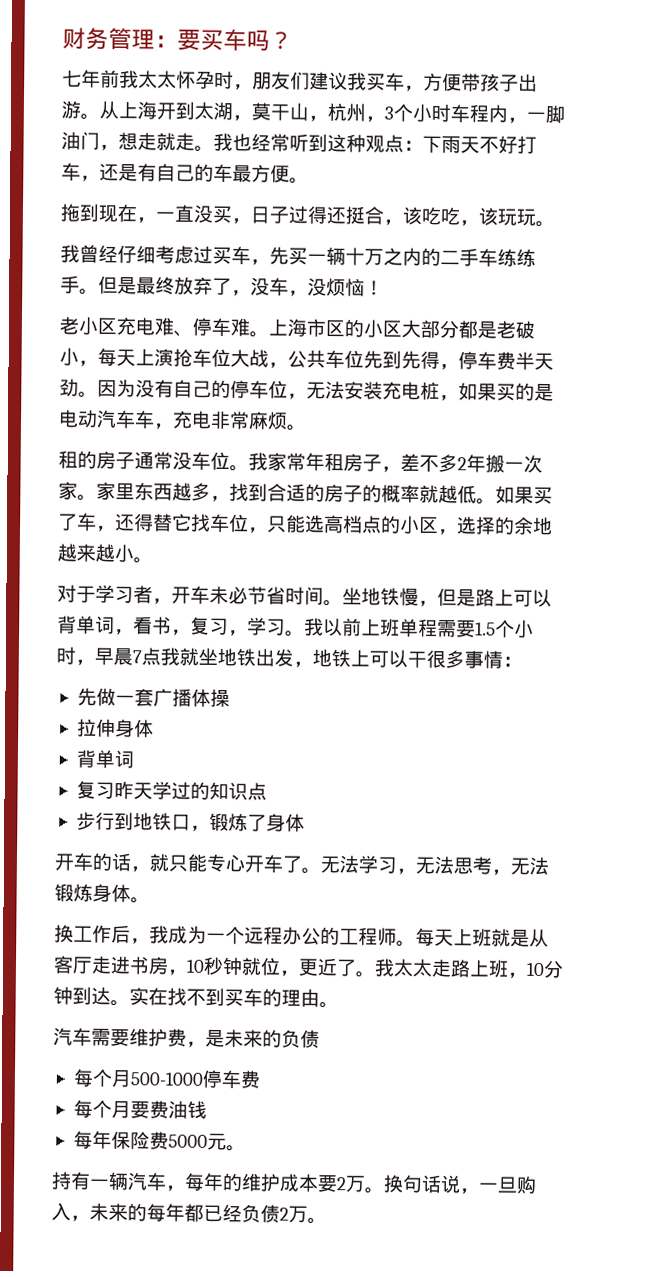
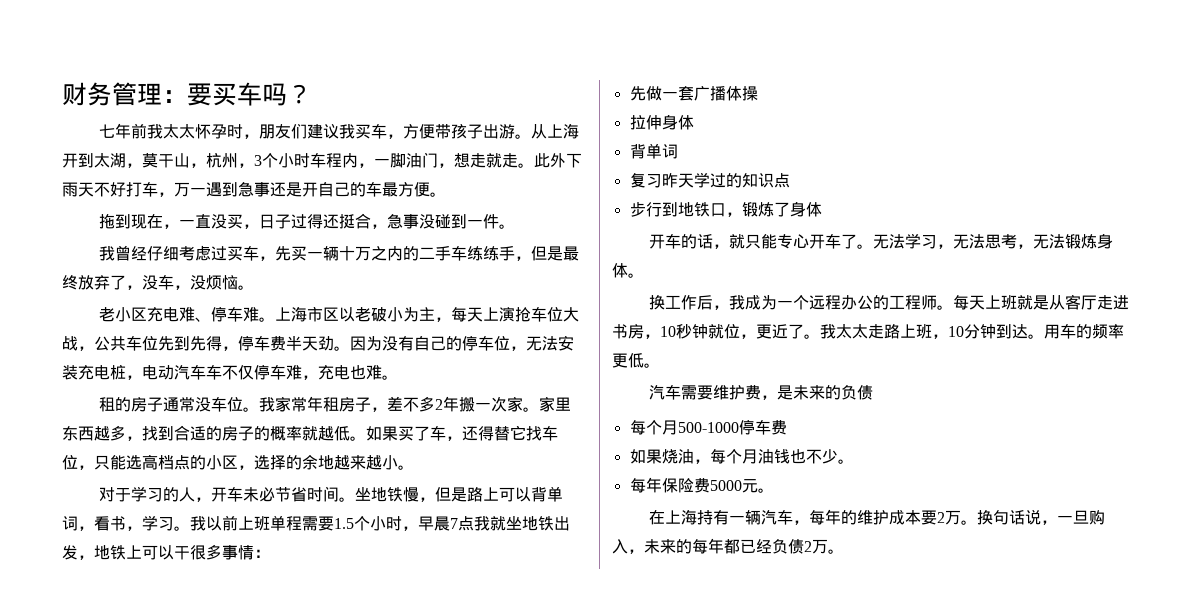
[213,132,537,154] [61,162,157,182] 我也经常听到这种观点：下雨天不好打车，还是有 -> [534,153,582,168] [62,182,318,197] 此外下雨天不好打车，万一遇到急事还是开
[402,206,536,227] 该吃吃，该玩玩 -> [387,214,500,229] 急事没碰到一件
[79,288,99,295] 。 -> [515,256,532,261] ，
[364,280,384,296] ！ -> [238,285,254,290] 。
[344,319,535,339] [59,347,79,366] 的小区大部分都是老破小 -> [339,307,436,322] 以老破小为主
[458,382,554,402] [58,409,288,430] 如果买的是电动汽车车，充电非常麻烦 -> [142,364,382,380] 电动汽车车不仅停车难，充电也难
[133,585,153,604] 者 -> [163,487,196,502] 的人
[190,616,248,637] 复习， -> (142, 528) none
[129,987,320,1007] 实在找不到买车的理由 -> [1044,324,1124,339] [612,353,644,368] 用车的频率更低
[72,1099,169,1119] 每个月要费 -> [629,449,758,464] 如果烧油，每个月
(207, 1109) none -> [789,449,854,464] 也不少。
(246, 1148) none -> [649,510,698,525] 在上海

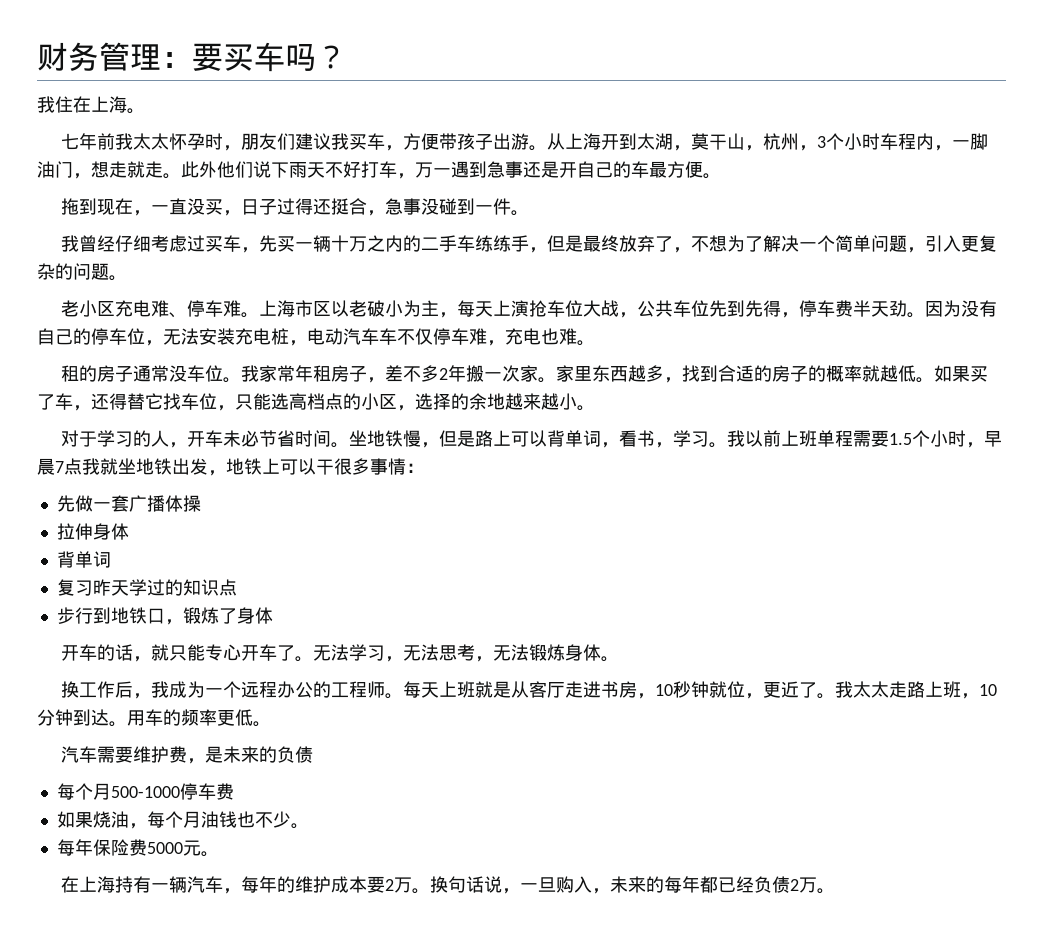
(312, 94) none -> [37,96,145,114] // 我住在上海。
(566, 160) none -> [217,161,271,178] 他们说
[142,275,238,290] 没车，没烦恼 -> [691,235,998,253] [37,263,109,280] 不想为了解决一个简单问题，引入更复杂的问题

